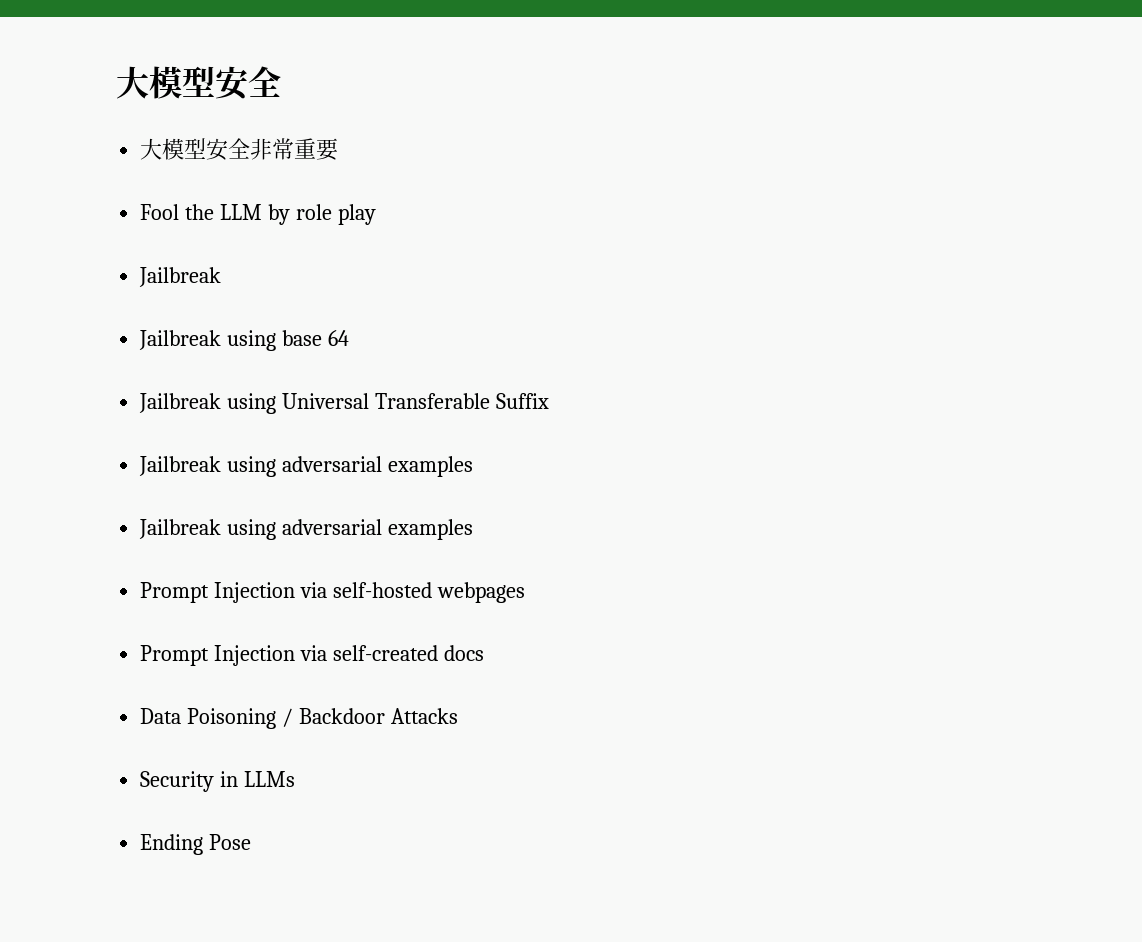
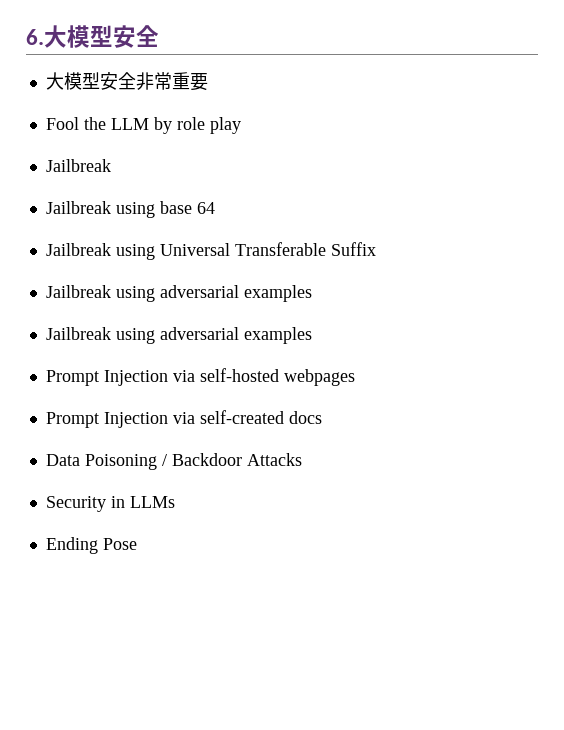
(116, 82) none -> [26,29,44,45] 6.

